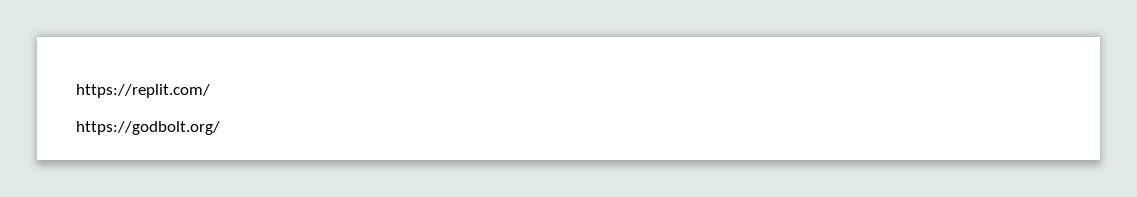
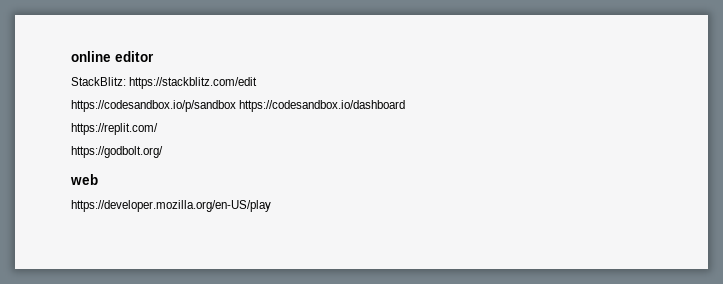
(76, 91) none -> [71,51,154,62] [71,77,258,89] [71,100,406,112] online editor // StackBlitz: https://stackblitz.com/edit // https://codesandbox.io/p/sandbox https://codesandbox.io/dashboard //
(220, 128) none -> [70,174,98,185] [71,200,271,212] // web // https://developer.mozilla.org/en-US/play

